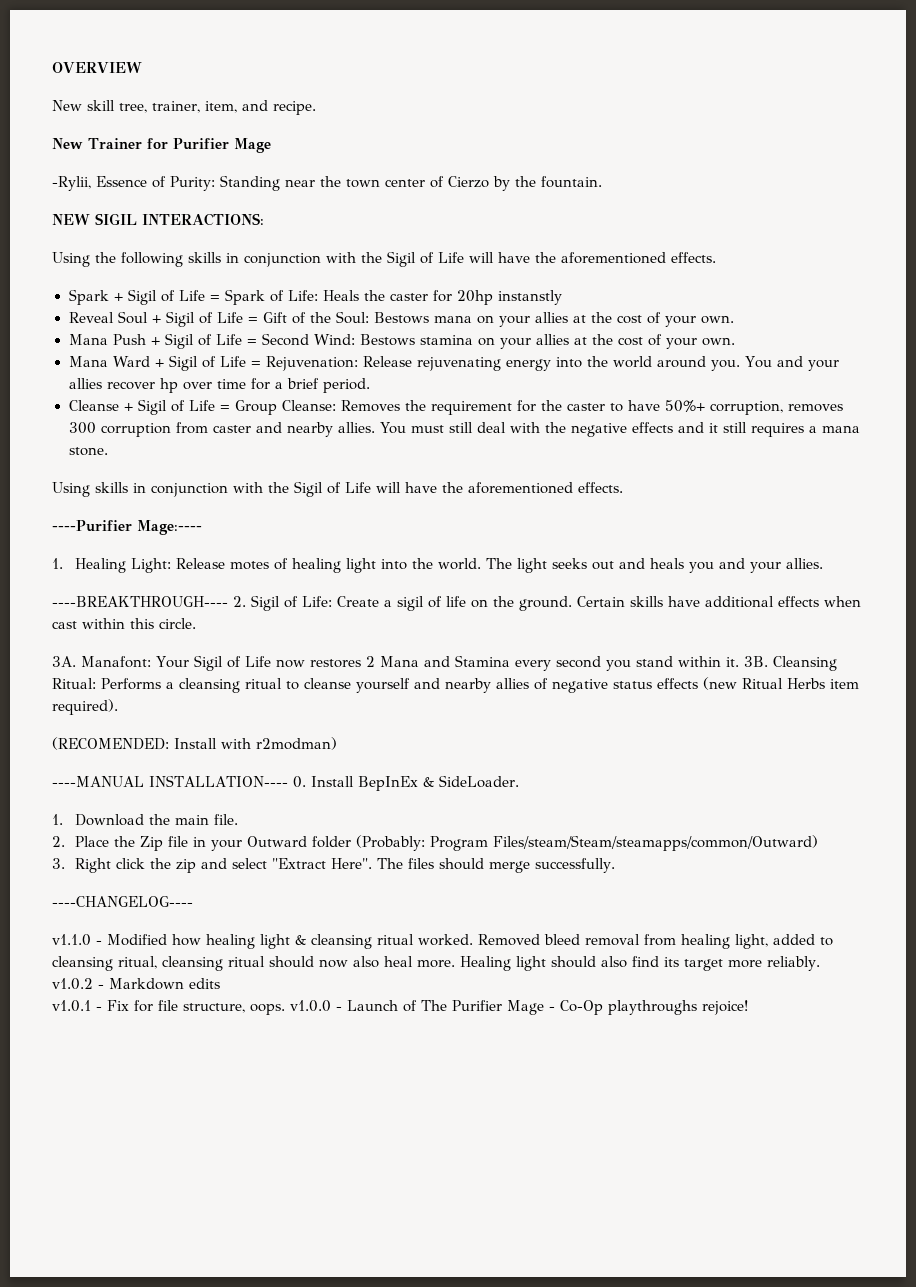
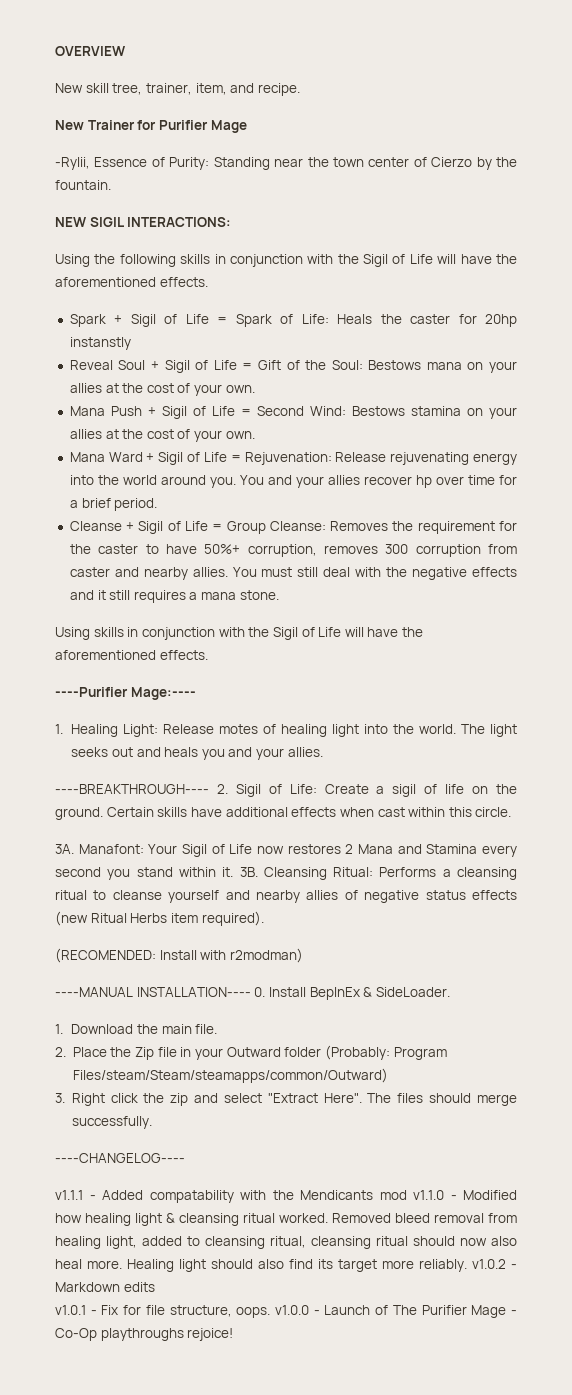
(193, 901) none -> [55,1190,407,1203] v1.1.1 - Added compatability with the Mendicants mod

